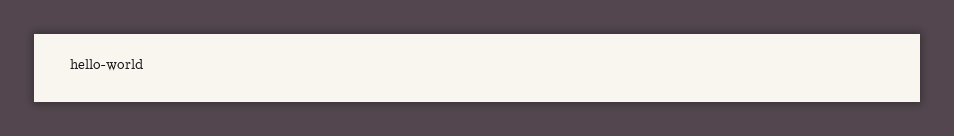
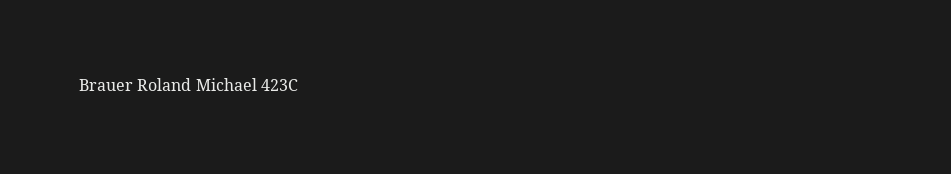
[70,59,143,71] hello-world -> [79,78,298,91] Brauer Roland Michael 423C

